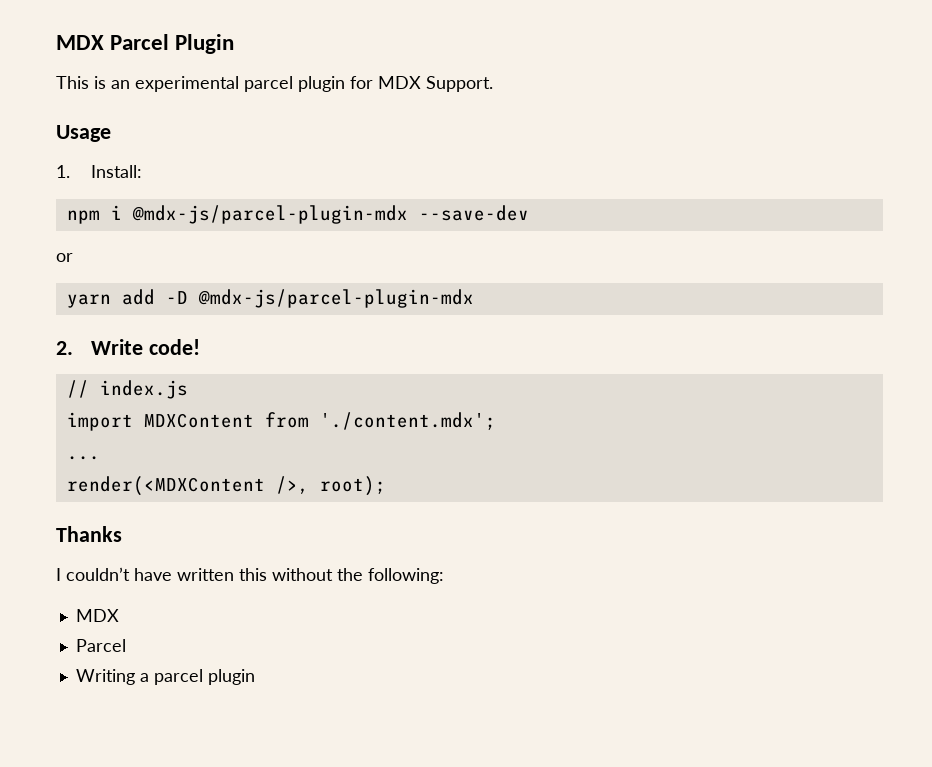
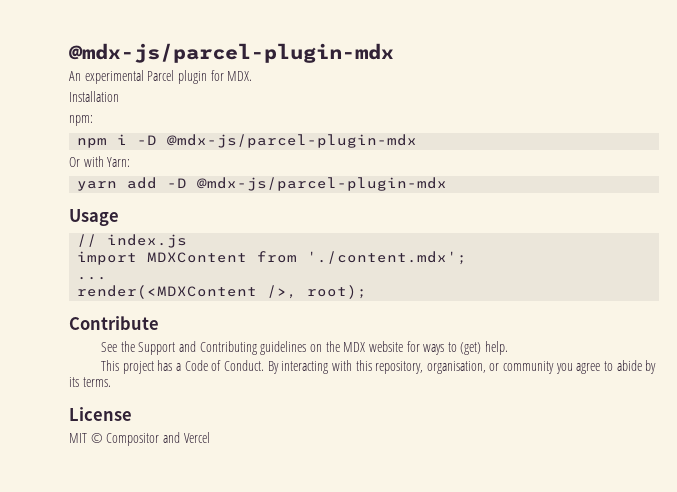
[56,34,235,54] [56,76,493,92] [56,125,111,142] [56,165,142,178] MDX Parcel Plugin // This is an experimental parcel plugin for MDX Support. // Usage // 1. Install: -> [69,43,394,63] [69,70,253,84] [69,91,119,102] [69,115,93,126] @mdx-js/parcel-plugin-mdx // An experimental Parcel plugin for MDX. // Installation // npm:
[131,205,529,224] [56,253,73,262] @mdx-js/parcel-plugin-mdx --save-dev // or -> [137,134,418,148] [69,156,131,167] -D @mdx-js/parcel-plugin-mdx // Or with Yarn:
[56,339,200,355] 2. Write code! -> [69,209,119,226] Usage
[56,526,122,542] [56,567,444,584] [75,609,119,622] [75,639,126,652] [75,669,255,685] Thanks // I couldn’t have written this without the following: // MDX // Parcel // Writing a parcel plugin -> [69,316,159,330] [101,341,509,355] [101,360,657,374] [69,377,111,387] [69,407,132,421] [69,432,210,446] Contribute // See the Support and Contributing guidelines on the MDX website for ways to (get) help. // This project has a Code of Conduct. By interacting with this repository, organisation, or community you agree to abide by its terms. // License // MIT © Compositor and Vercel

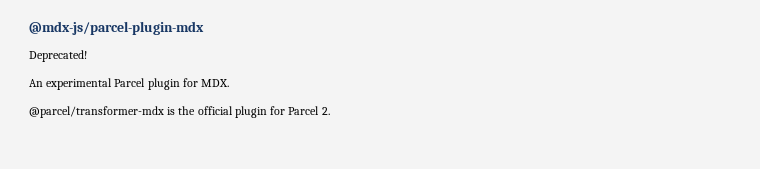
[69,43,394,63] @mdx-js/parcel-plugin-mdx -> [29,21,204,35] [29,50,87,62] @mdx-js/parcel-plugin-mdx // Deprecated!
[69,91,119,102] [69,115,93,126] [77,134,418,148] [69,156,131,167] [77,177,448,191] [69,209,119,226] [77,234,188,248] [77,251,468,265] [77,276,108,280] [77,285,368,299] [69,316,159,330] [101,341,509,355] [101,360,657,374] [69,377,111,387] [69,407,132,421] [69,432,210,446] Installation // npm: // npm i -D @mdx-js/parcel-plugin-mdx // Or with Yarn: // yarn add -D @mdx-js/parcel-plugin-mdx // Usage // // index.js // import MDXContent from './content.mdx'; // ... // render(<MDXContent />, root); // Contribute // See the Support and Contributing guidelines on the MDX website for ways to (get) help. // This project has a Code of Conduct. By interacting with this repository, organisation, or community you agree to abide by its terms. // License // MIT © Compositor and Vercel -> [29,106,330,118] @parcel/transformer-mdx is the official plugin for Parcel 2.

